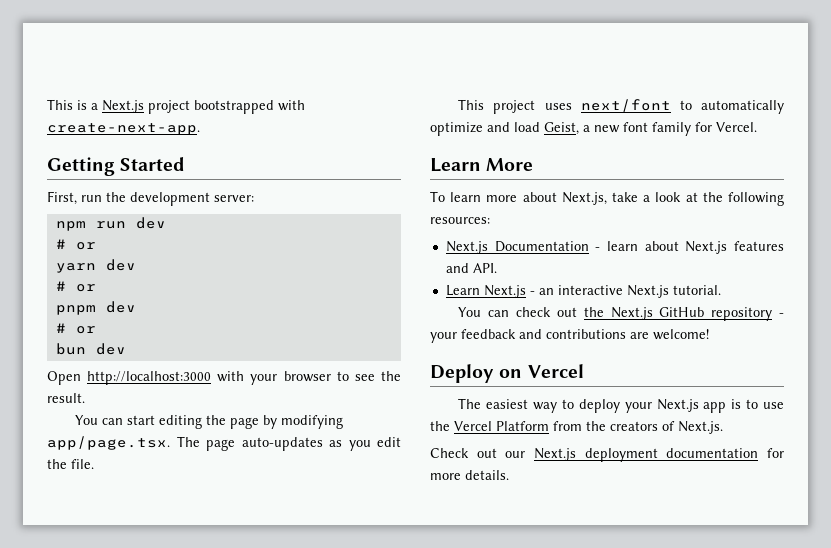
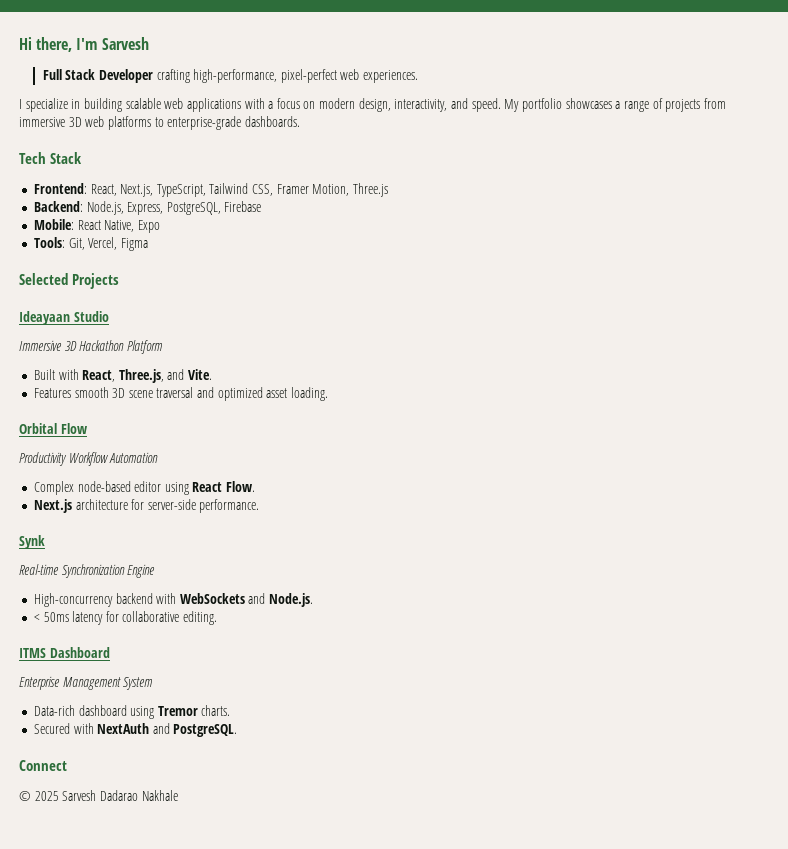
[47,99,305,114] [47,123,200,135] [47,157,186,176] [47,191,254,206] [55,217,166,231] [55,239,96,250] [55,259,136,273] [55,281,96,292] [55,301,136,315] [55,323,96,334] [55,343,126,355] [47,371,402,385] [47,393,85,403] [75,415,344,429] [47,436,401,451] [47,459,94,469] [458,99,784,114] [430,122,757,136] [430,158,534,172] [430,191,784,206] [430,217,490,224] [445,241,784,254] [445,263,497,273] [445,285,721,298] [458,307,784,321] [430,329,709,343] [430,364,584,383] [458,398,784,413] [430,421,723,434] [430,448,784,462] [430,470,509,480] This is a Next.js project bootstrapped with create-next-app. // Getting Started // First, run the development server: // npm run dev // # or // yarn dev // # or // pnpm dev // # or // bun dev // Open http://localhost:3000 with your browser to see the result. // You can start editing the page by modifying app/page.tsx. The page auto-updates as you edit the file. // This project uses next/font to automatically optimize and load Geist, a new font family for Vercel. // Learn More // To learn more about Next.js, take a look at the following resources: // Next.js Documentation - learn about Next.js features and API. // Learn Next.js - an interactive Next.js tutorial. // You can check out the Next.js GitHub repository - your feedback and contributions are welcome! // Deploy on Vercel // The easiest way to deploy your Next.js app is to use the Vercel Platform from the creators of Next.js. // Check out our Next.js deployment documentation for more details. -> [19,37,149,52] [42,69,419,83] [19,98,726,112] [19,116,300,130] [19,152,83,164] [33,183,388,197] [33,201,262,215] [33,219,160,233] [33,237,148,251] [19,273,120,289] [19,311,109,325] [19,340,162,354] [33,369,213,383] [33,387,329,401] [19,423,87,434] [19,452,159,466] [33,481,256,495] [33,499,260,513] [19,535,45,549] [19,564,156,578] [33,593,314,607] [33,611,218,625] [19,647,110,658] [19,676,153,690] [33,705,231,719] [33,723,238,737] [19,760,67,771] [19,790,178,801] Hi there, I'm Sarvesh // Full Stack Developer crafting high-performance, pixel-perfect web experiences. // I specialize in building scalable web applications with a focus on modern design, interactivity, and speed. My portfolio showcases a range of projects from immersive 3D web platforms to enterprise-grade dashboards. // Tech Stack // Frontend: React, Next.js, TypeScript, Tailwind CSS, Framer Motion, Three.js // Backend: Node.js, Express, PostgreSQL, Firebase // Mobile: React Native, Expo // Tools: Git, Vercel, Figma // Selected Projects // Ideayaan Studio // Immersive 3D Hackathon Platform // Built with React, Three.js, and Vite. // Features smooth 3D scene traversal and optimized asset loading. // Orbital Flow // Productivity Workflow Automation // Complex node-based editor using React Flow. // Next.js architecture for server-side performance. // Synk // Real-time Synchronization Engine // High-concurrency backend with WebSockets and Node.js. // < 50ms latency for collaborative editing. // ITMS Dashboard // Enterprise Management System // Data-rich dashboard using Tremor charts. // Secured with NextAuth and PostgreSQL. // Connect // © 2025 Sarvesh Dadarao Nakhale

